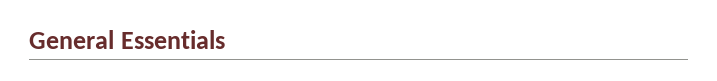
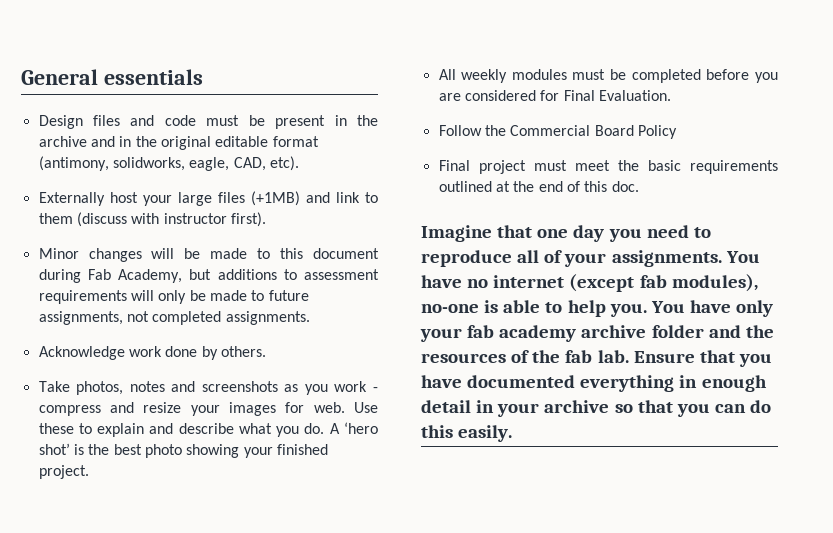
[120,30,225,49] Essentials -> [103,69,203,85] [38,115,379,129] [38,136,319,150] [38,156,299,171] [38,191,379,206] [38,212,266,227] [38,248,379,262] [38,269,380,283] [38,290,309,304] [38,311,310,325] [38,346,266,360] [38,381,379,395] [38,402,378,416] [38,422,378,437] [38,443,328,458] [38,465,89,479] [438,69,778,83] [438,90,671,101] [438,125,677,139] [438,160,778,174] [438,181,639,192] [421,225,711,242] [421,250,760,267] [421,274,758,292] [421,300,774,317] [420,325,774,342] [421,350,772,367] [421,375,767,392] [421,400,772,417] [421,425,513,442] essentials // Design files and code must be present in the archive and in the original editable format (antimony, solidworks, eagle, CAD, etc). // Externally host your large files (+1MB) and link to them (discuss with instructor first). // Minor changes will be made to this document during Fab Academy, but additions to assessment requirements will only be made to future assignments, not completed assignments. // Acknowledge work done by others. // Take photos, notes and screenshots as you work - compress and resize your images for web. Use these to explain and describe what you do. A ‘hero shot’ is the best photo showing your finished project. // All weekly modules must be completed before you are considered for Final Evaluation. // Follow the Commercial Board Policy // Final project must meet the basic requirements outlined at the end of this doc. // Imagine that one day you need to reproduce all of your assignments. You have no internet (except fab modules), no-one is able to help you. You have only your fab academy archive folder and the resources of the fab lab. Ensure that you have documented everything in enough detail in your archive so that you can do this easily.

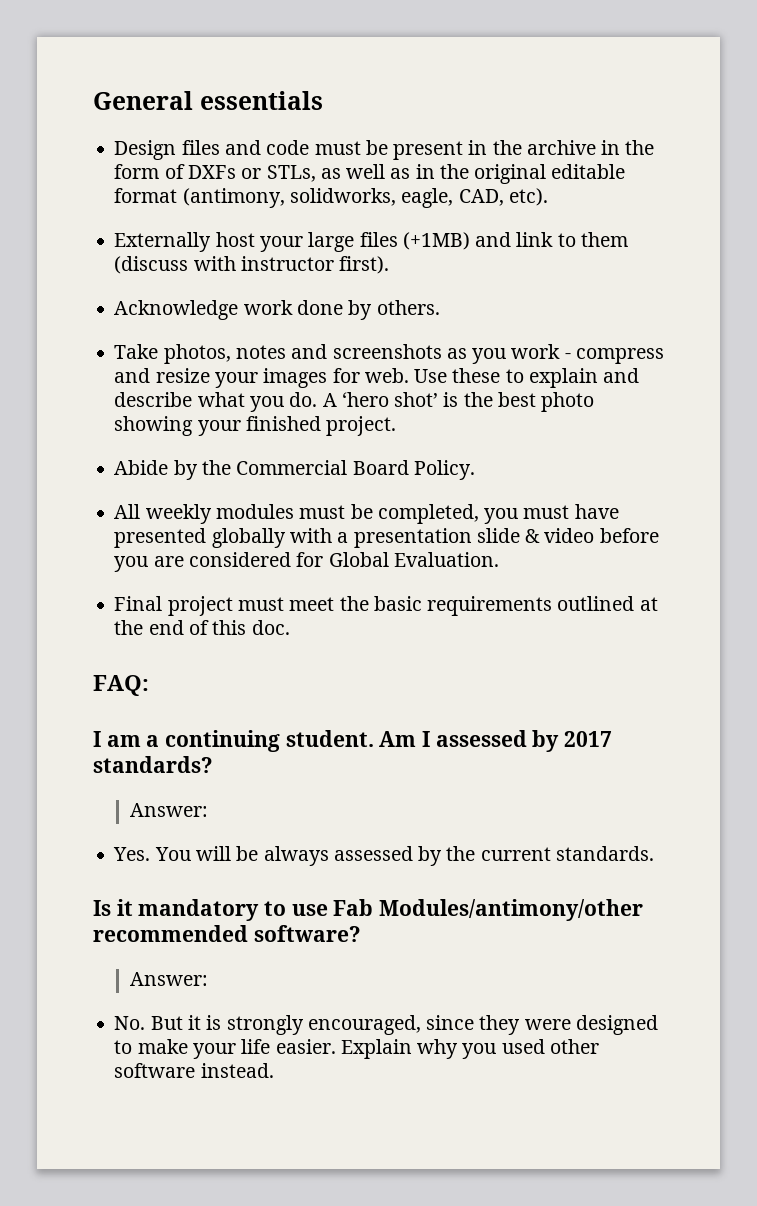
[90,136,115,147] and -> [601,140,655,155] [114,164,411,182] in the form of DXFs or STLs, as well as
[38,248,379,262] [38,269,380,283] [38,290,309,304] [38,311,310,325] // Minor changes will be made to this document during Fab Academy, but additions to assessment requirements will only be made to future assignments, not completed assignments. -> (390, 265) none
(89, 472) none -> [114,460,475,480] // Abide by the Commercial Board Policy.
[631,69,701,83] completed -> [377,504,619,524] [114,528,595,548] completed, you must have presented globally with a presentation slide & video
[563,90,595,101] Final -> [328,552,389,567] Global
[438,125,677,139] // Follow the Commercial Board Policy -> (499, 559) none
[421,225,711,242] [421,250,760,267] [421,274,758,292] [421,300,774,317] [420,325,774,342] [421,350,772,367] [421,375,767,392] [421,400,772,417] [421,425,513,442] Imagine that one day you need to reproduce all of your assignments. You have no internet (except fab modules), no-one is able to help you. You have only your fab academy archive folder and the resources of the fab lab. Ensure that you have documented everything in enough detail in your archive so that you can do this easily. -> [93,675,149,696] [93,730,613,752] [93,756,213,773] [129,803,208,817] [113,846,654,866] [93,899,644,921] [93,925,361,942] [129,972,208,986] [114,1015,658,1035] [114,1039,599,1059] [114,1063,274,1078] FAQ: // I am a continuing student. Am I assessed by 2017 standards? // Answer: // Yes. You will be always assessed by the current standards. // Is it mandatory to use Fab Modules/antimony/other recommended software? // Answer: // No. But it is strongly encouraged, since they were designed to make your life easier. Explain why you used other software instead.

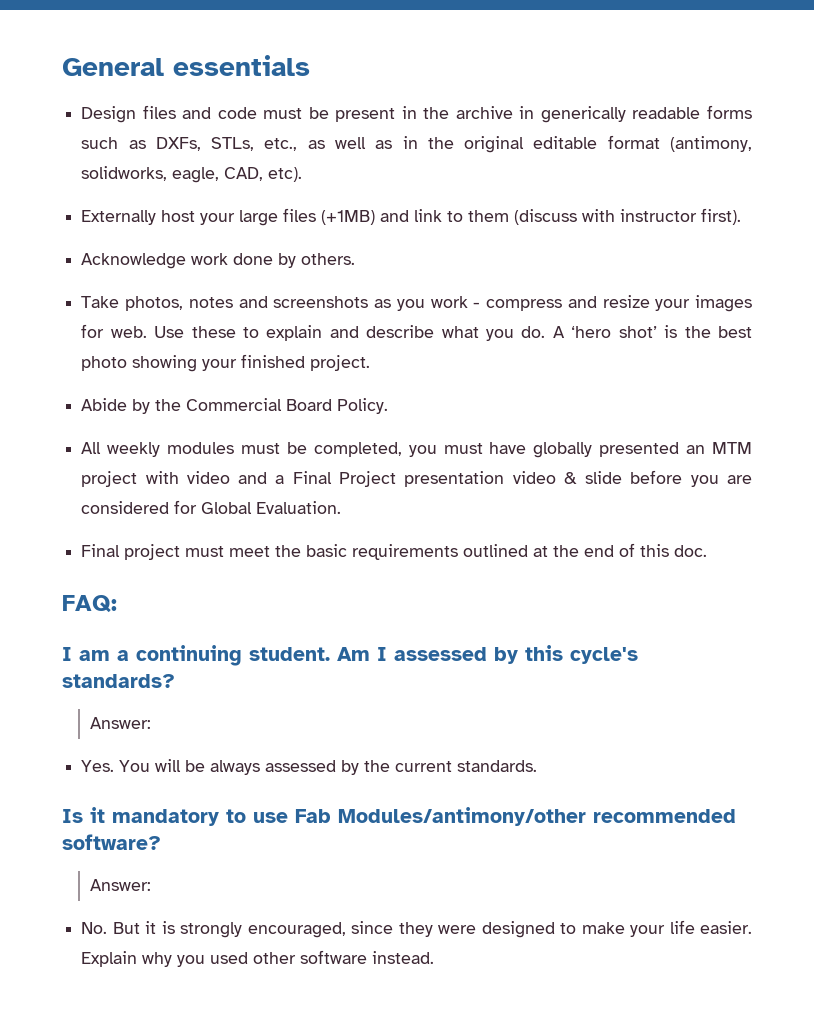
[625,140,655,155] [114,164,316,182] the form of DXFs or STLs, -> [540,105,752,123] [81,137,298,151] generically readable forms such as DXFs, STLs, etc.,
[114,528,595,548] presented globally with a presentation slide & video -> [533,442,753,458] [81,471,623,487] globally presented an MTM project with video and a Final Project presentation video & slide
[564,731,613,747] 2017 -> [525,645,638,664] this cycle's

